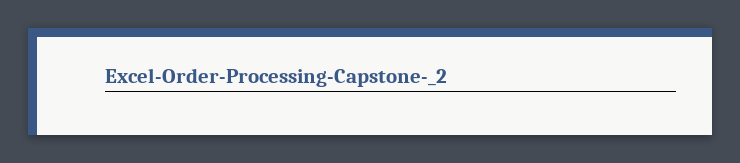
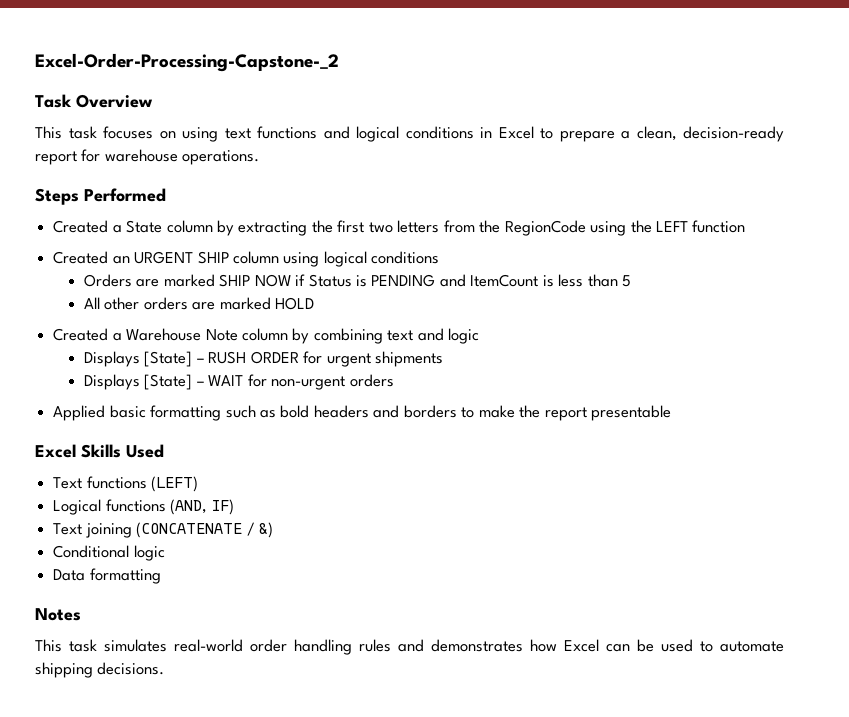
(447, 77) none -> [35,94,153,108] [35,126,784,142] [35,149,260,165] [35,188,166,205] [53,220,746,236] [53,251,440,267] [83,274,632,287] [83,297,315,310] [53,328,480,344] [83,351,444,367] [83,374,394,390] [53,405,672,421] [35,444,164,458] [53,476,199,492] [53,499,234,515] [53,522,273,538] [53,545,165,561] [53,568,161,584] [35,608,81,621] [35,639,784,655] [35,662,165,678] // Task Overview // This task focuses on using text functions and logical conditions in Excel to prepare a clean, decision-ready report for warehouse operations. // Steps Performed // Created a State column by extracting the first two letters from the RegionCode using the LEFT function // Created an URGENT SHIP column using logical conditions // Orders are marked SHIP NOW if Status is PENDING and ItemCount is less than 5 // All other orders are marked HOLD // Created a Warehouse Note column by combining text and logic // Displays [State] – RUSH ORDER for urgent shipments // Displays [State] – WAIT for non-urgent orders // Applied basic formatting such as bold headers and borders to make the report presentable // Excel Skills Used // Text functions (LEFT) // Logical functions (AND, IF) // Text joining (CONCATENATE / &) // Conditional logic // Data formatting // Notes // This task simulates real-world order handling rules and demonstrates how Excel can be used to automate shipping decisions.

